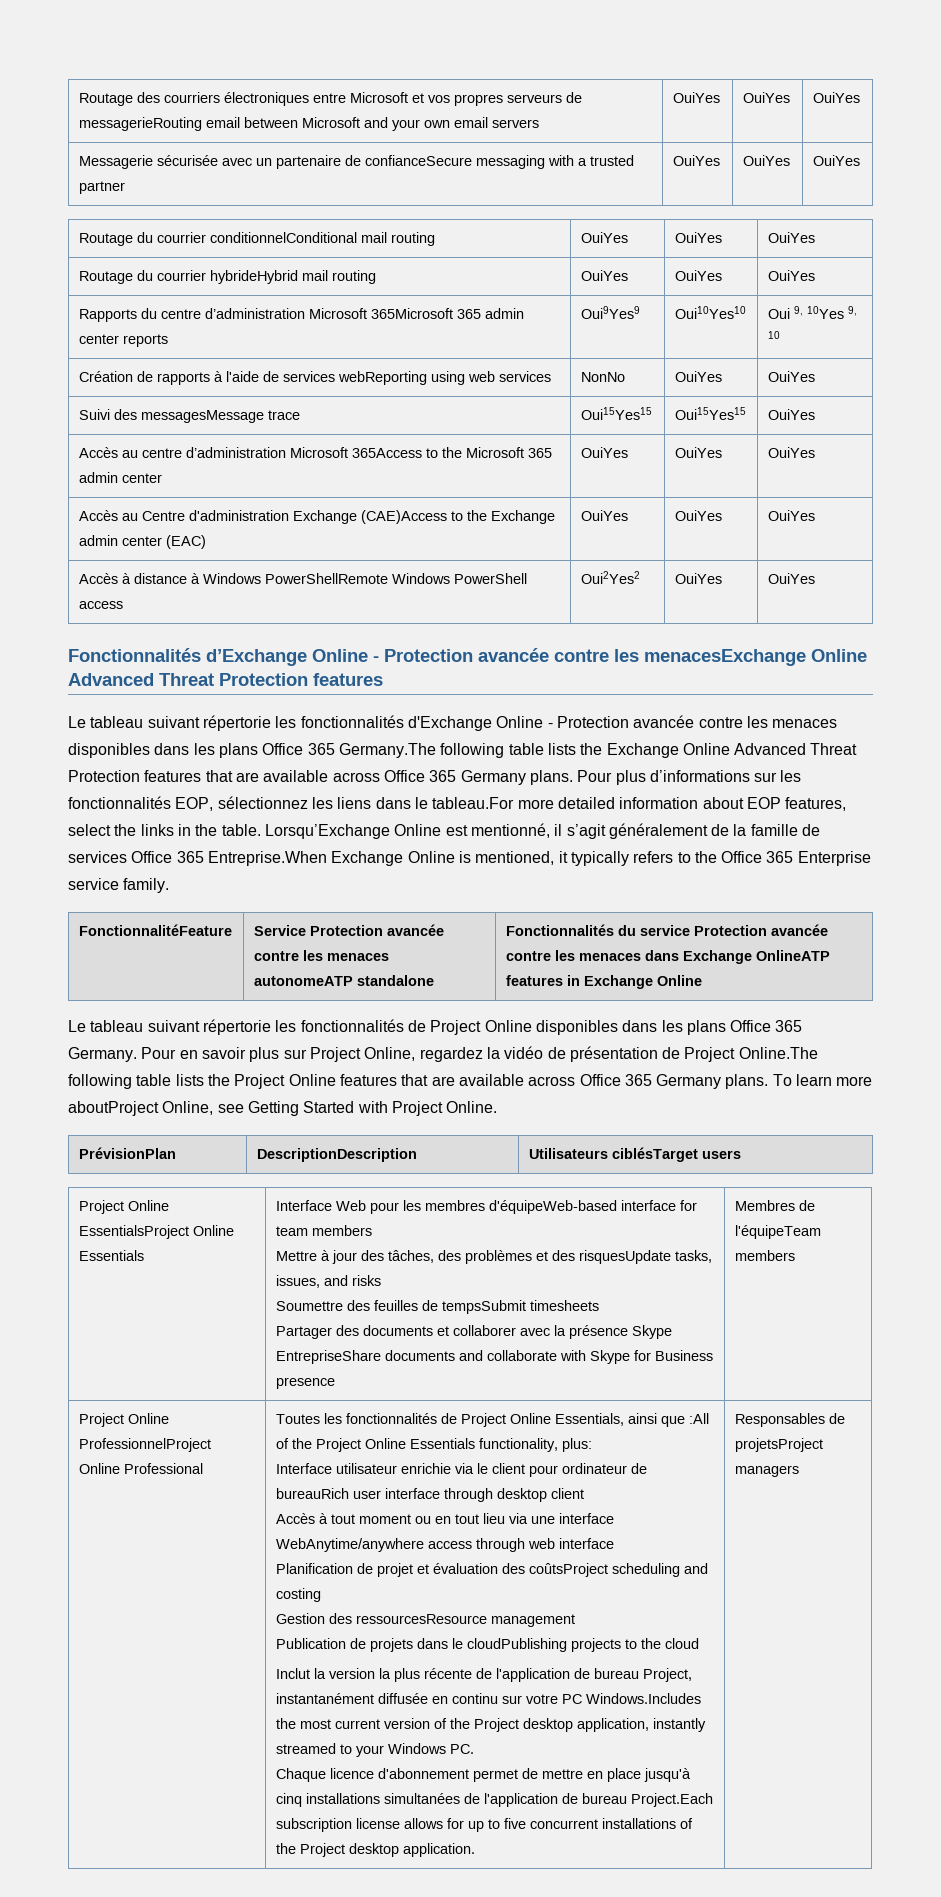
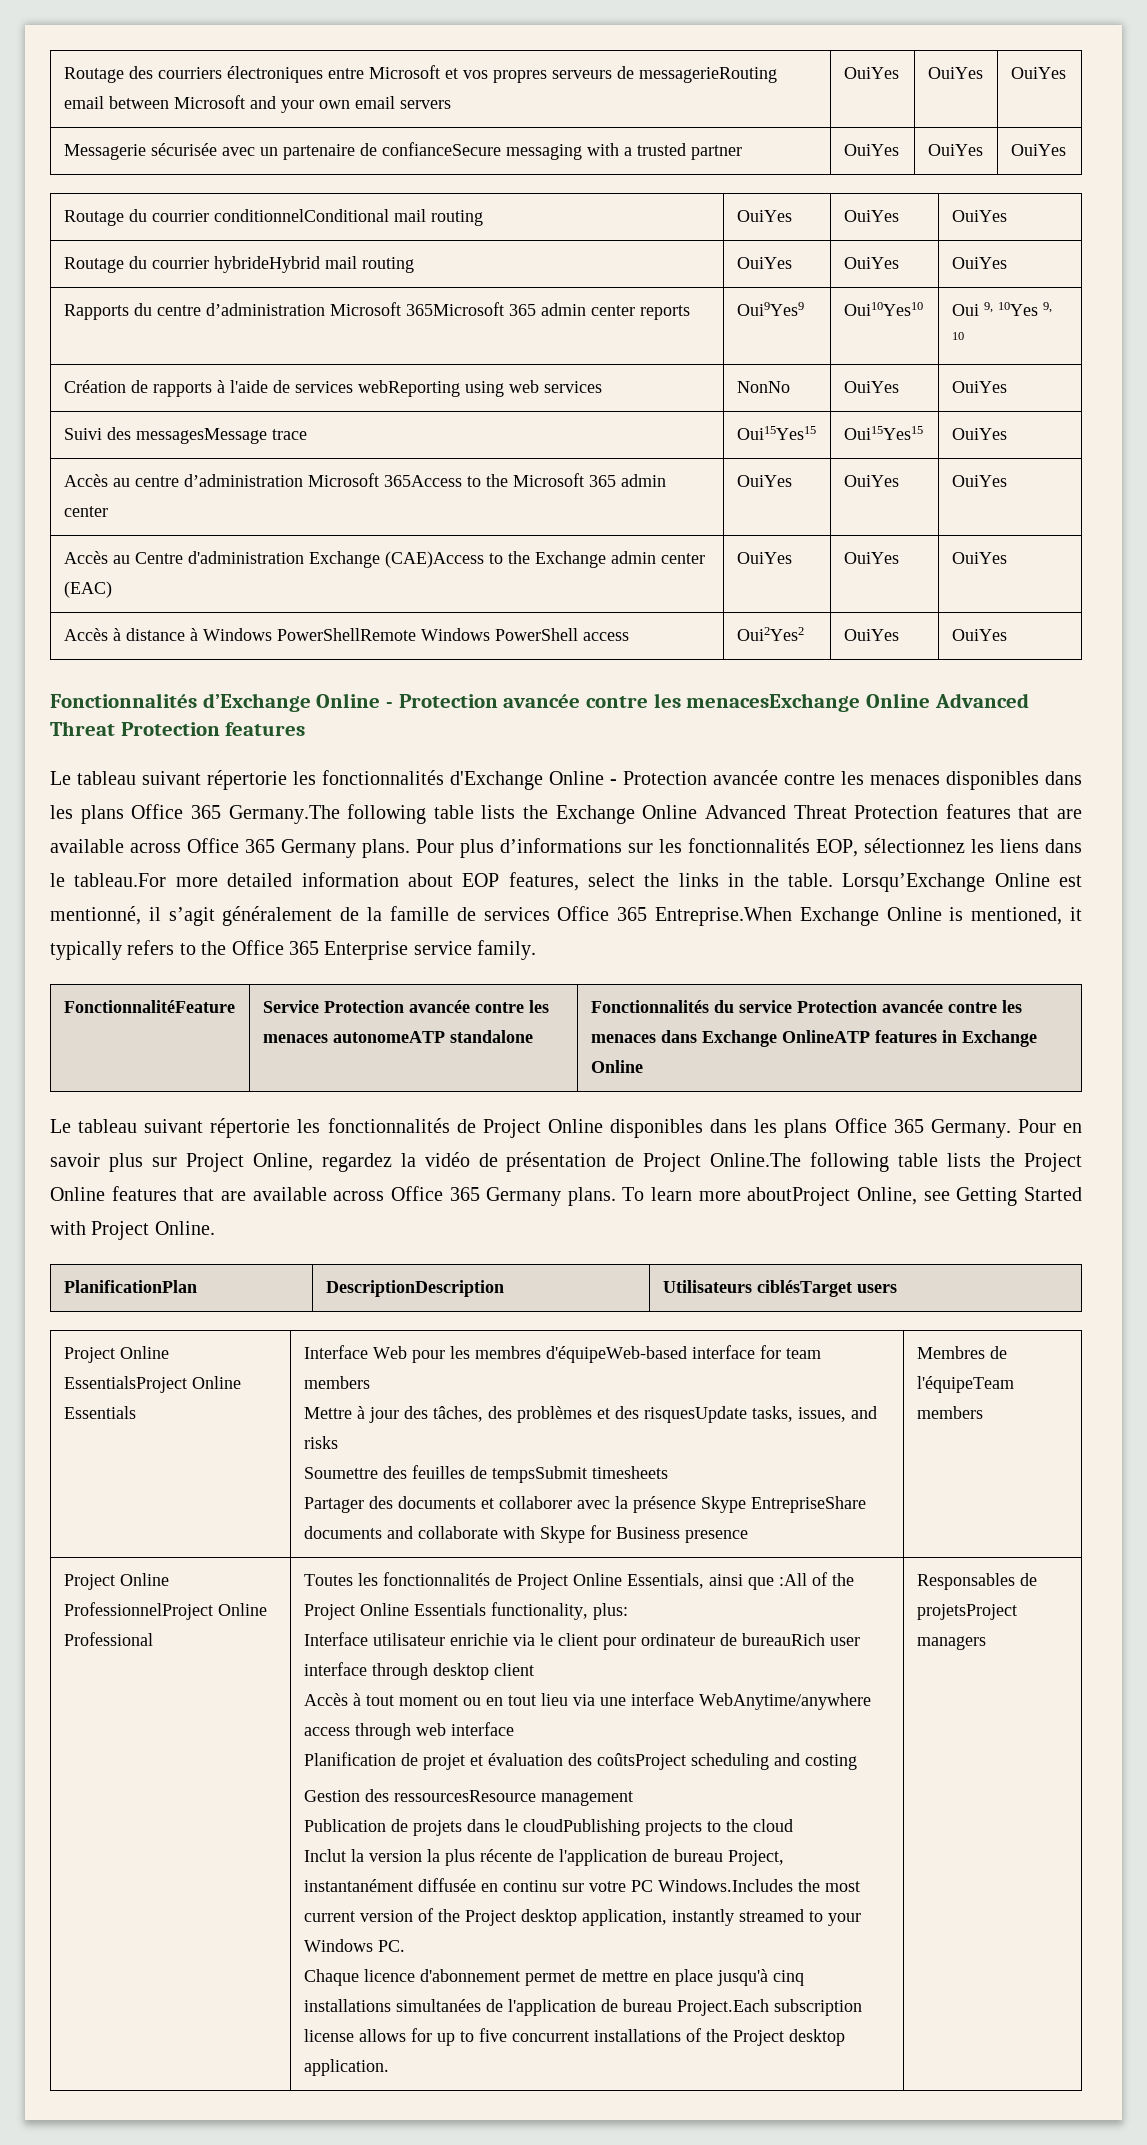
[78,1147,176,1159] PrévisionPlan -> [63,1280,197,1293] PlanificationPlan

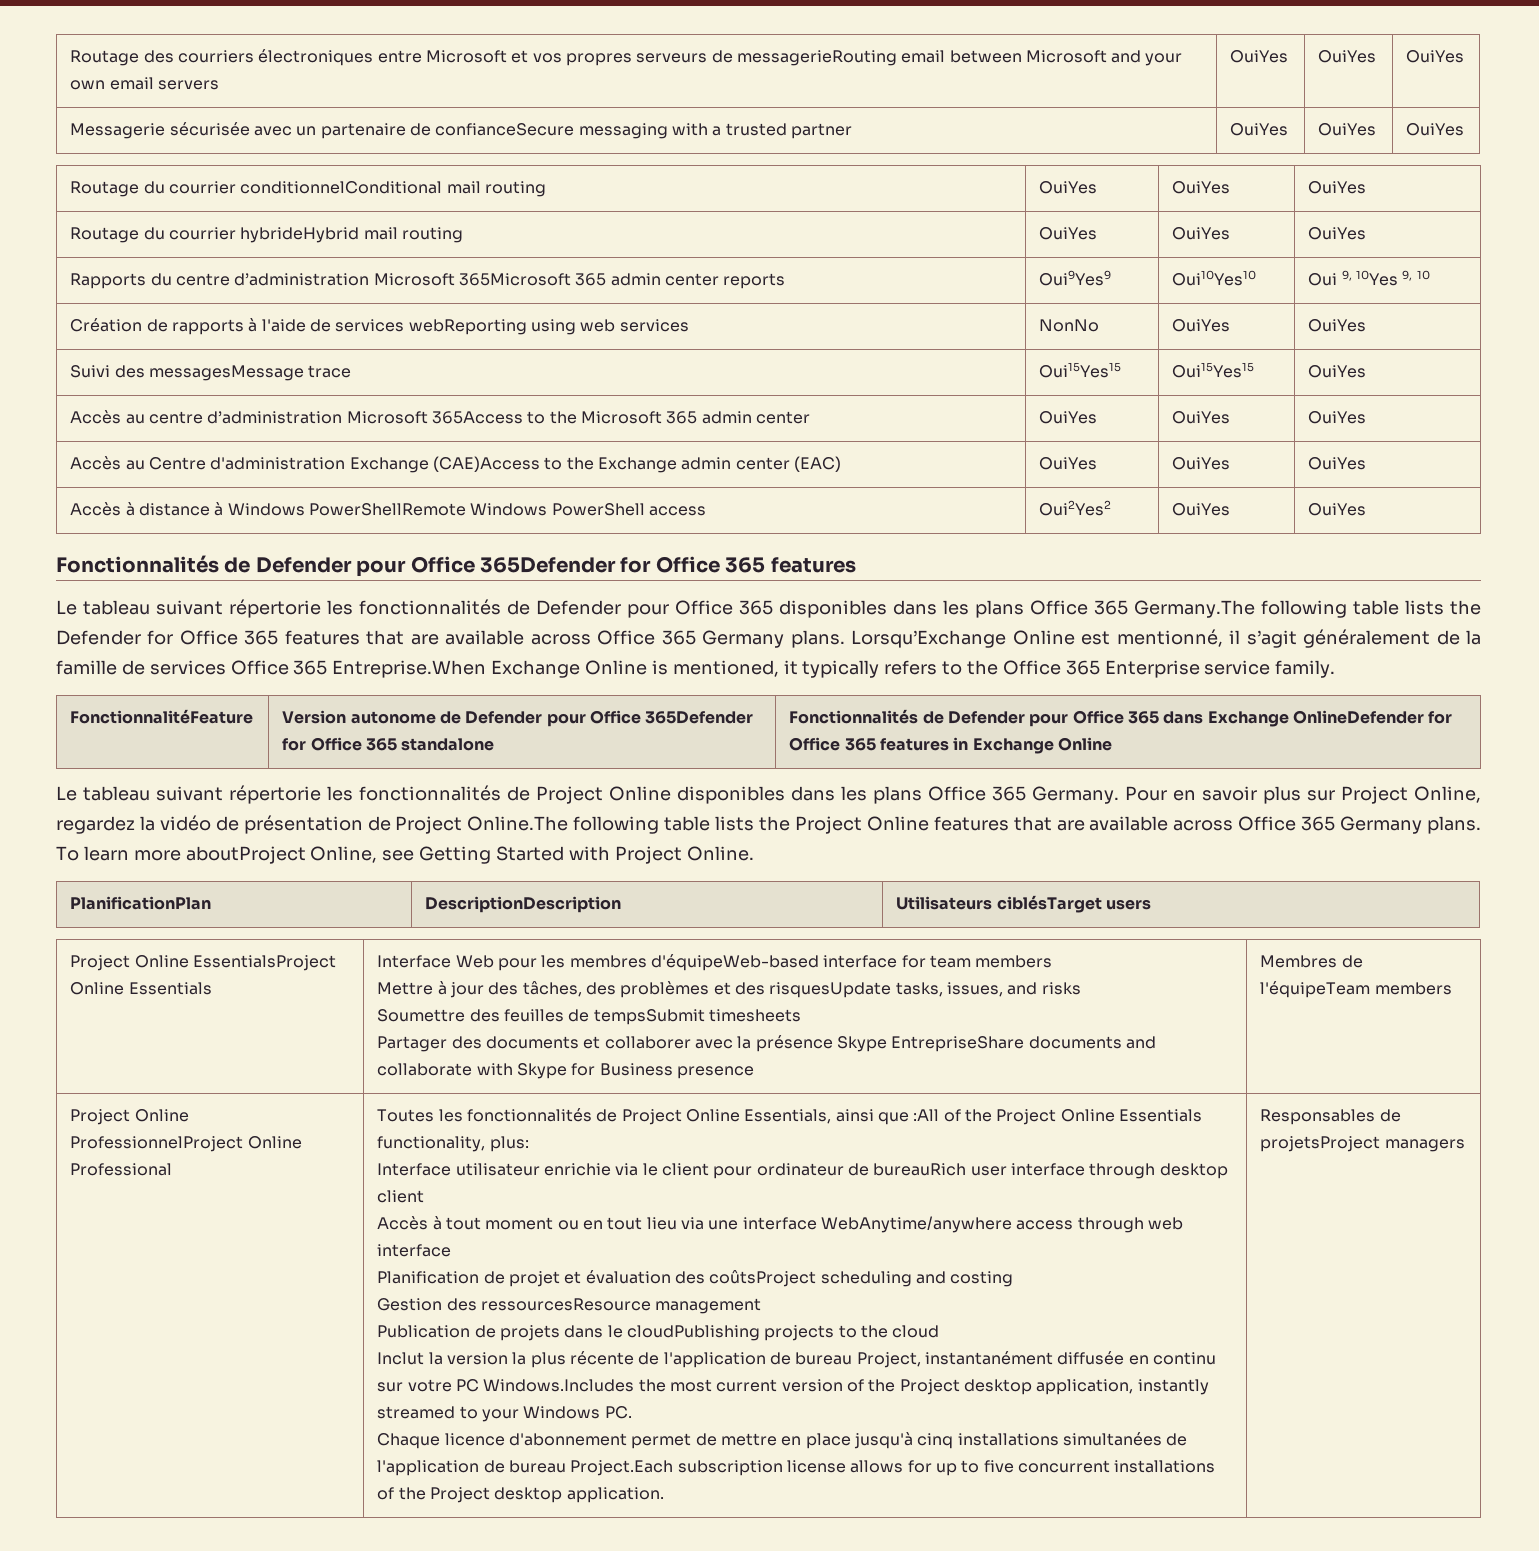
[202,693,1029,712] [50,721,220,736] d’Exchange Online - Protection avancée contre les menacesExchange Online Advanced Threat Protection -> [224,556,766,577] de Defender pour Office 365Defender for Office 365
[450,770,940,790] d'Exchange Online - Protection avancée contre les menaces -> [507,600,773,618] de Defender pour Office 365
[555,804,1082,824] [50,838,1082,858] [50,872,833,891] Exchange Online Advanced Threat Protection features that are available across Office 365 Germany plans. Pour plus d’informations sur les fonctionnalités EOP, sélectionnez les liens dans le tableau.For more detailed information about EOP features, select the links in the table. -> [56,630,845,648] Defender for Office 365 features that are available across Office 365 Germany plans.
[262,1000,549,1013] [262,1030,533,1043] [590,1000,1022,1013] [590,1030,870,1047] Service Protection avancée contre les menaces autonomeATP standalone | Fonctionnalités du service Protection avancée contre les menaces dans Exchange OnlineATP -> [282,710,754,727] [282,737,495,751] [789,709,1453,727] [789,737,876,751] Version autonome de Defender pour Office 365Defender for Office 365 standalone | Fonctionnalités de Defender pour Office 365 dans Exchange OnlineDefender for Office 365

